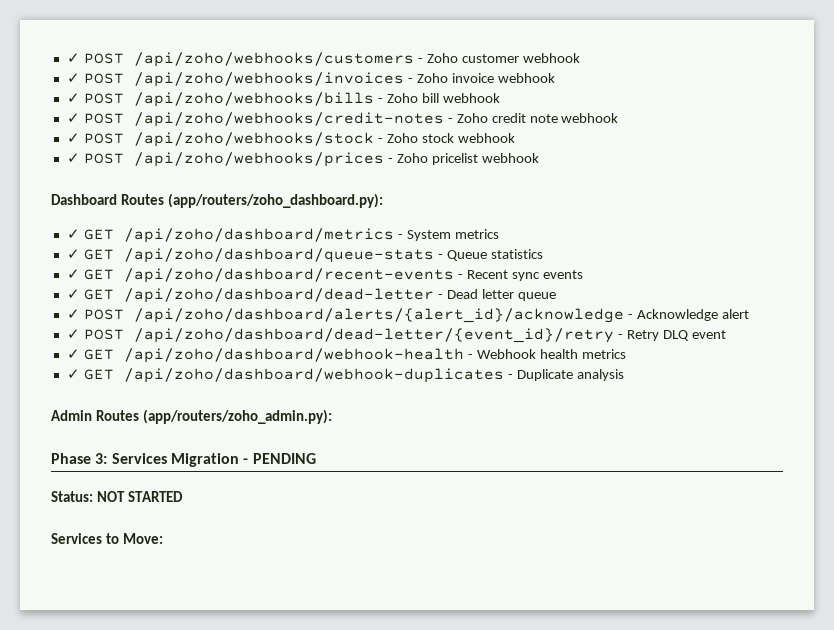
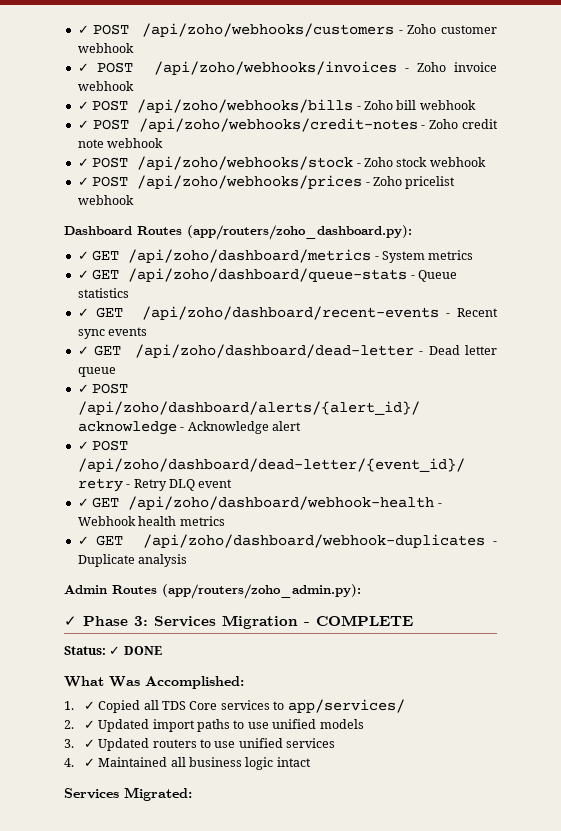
(332, 416) none -> [64,616,77,626] ✓
[252,453,316,464] PENDING -> [316,615,413,626] COMPLETE
[96,491,183,502] [51,533,164,544] NOT STARTED // Services to Move: -> [109,646,162,655] [64,676,244,689] [64,699,405,713] [64,719,364,732] [64,738,336,751] [64,757,311,770] [64,787,192,801] ✓ DONE // What Was Accomplished: // 1. ✓ Copied all TDS Core services to app/services/ // 2. ✓ Updated import paths to use unified models // 3. ✓ Updated routers to use unified services // 4. ✓ Maintained all business logic intact // Services Migrated:

